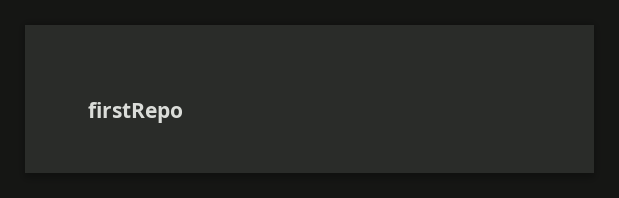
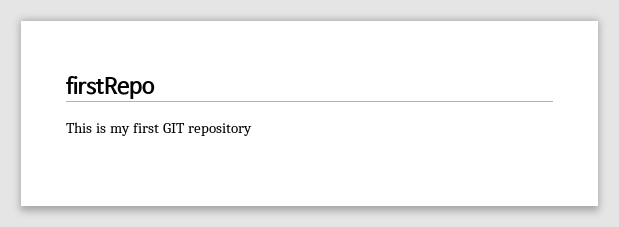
(183, 112) none -> [66,122,252,136] // This is my first GIT repository

